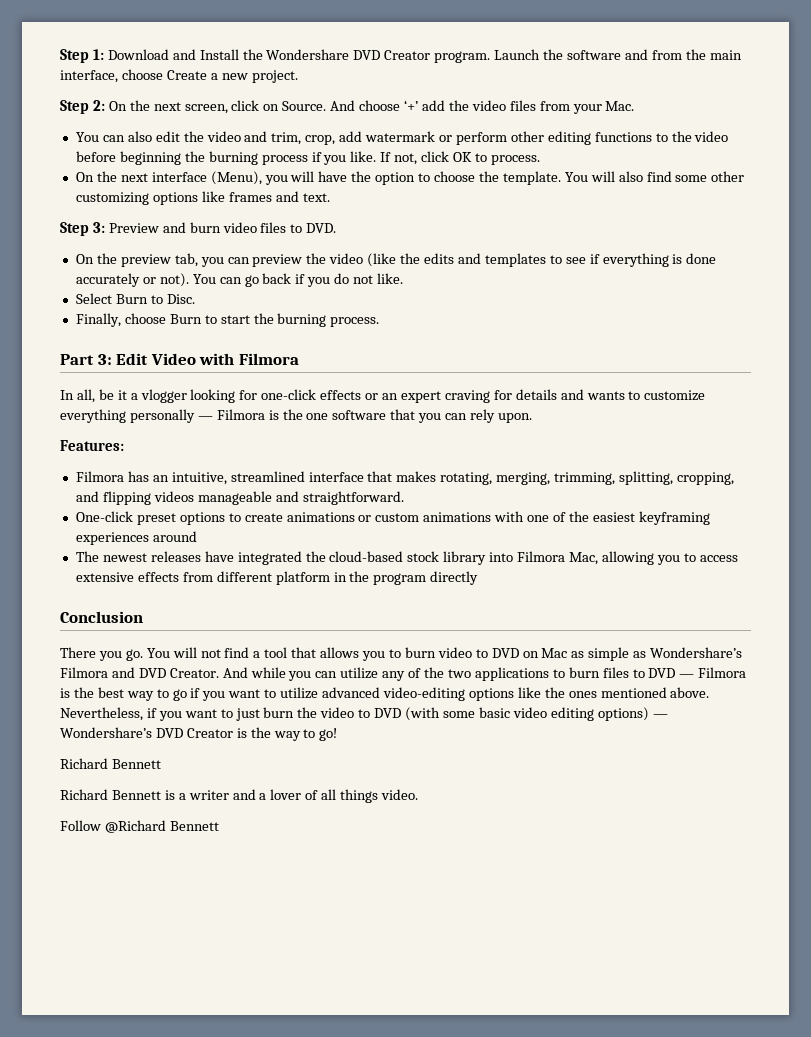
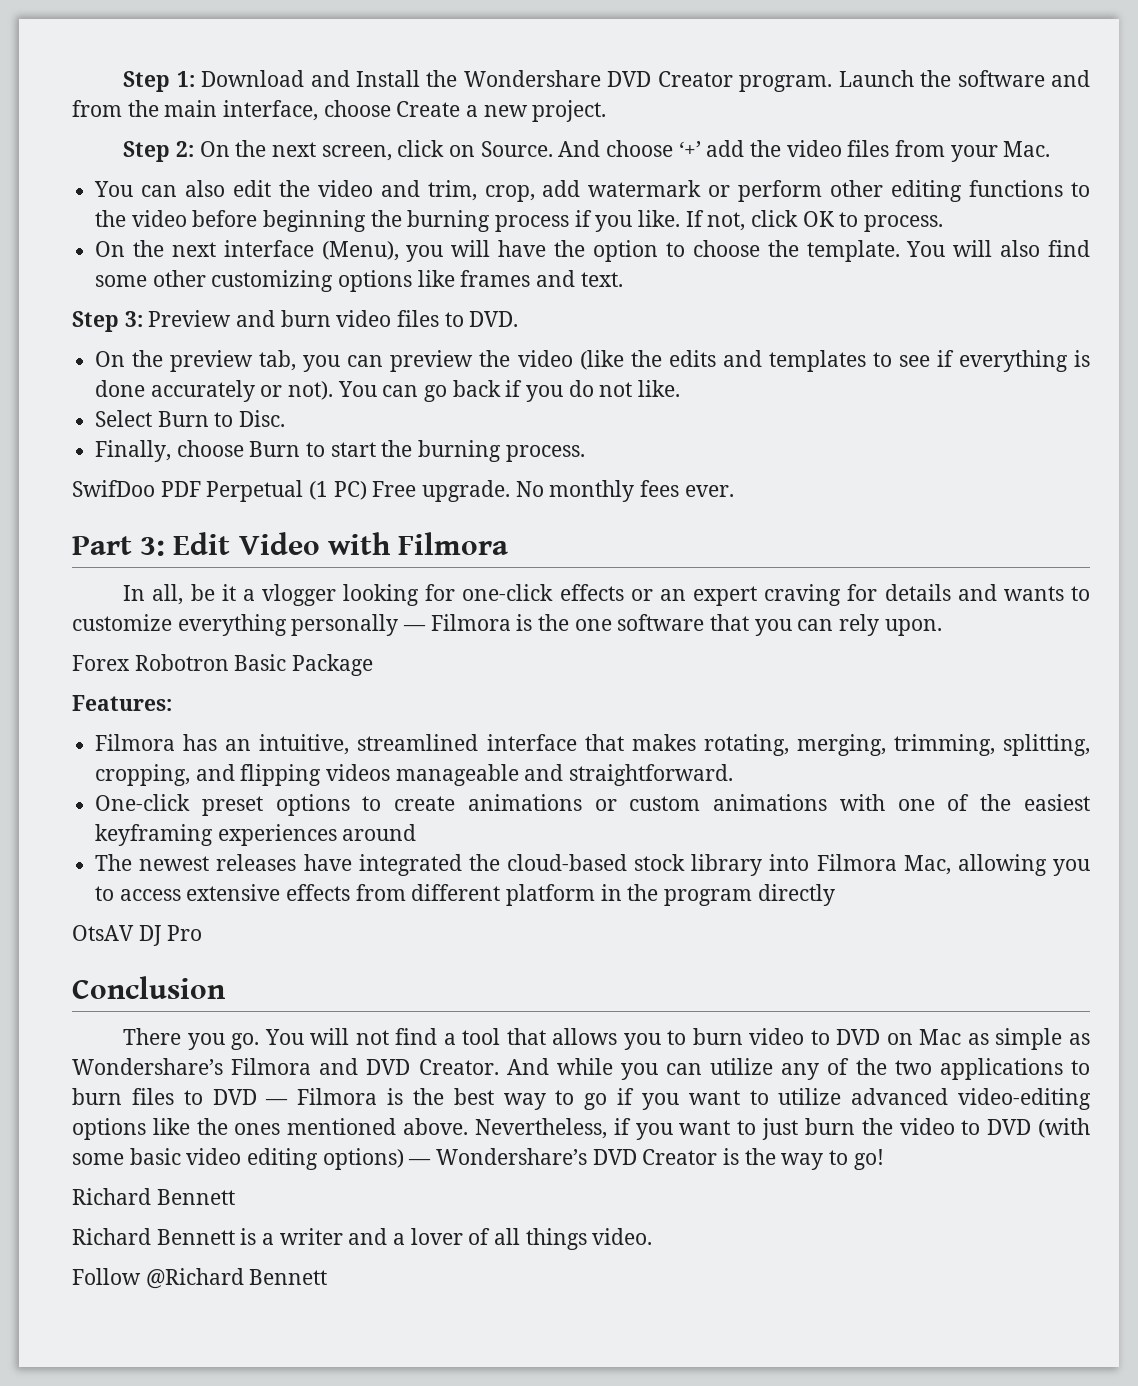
(380, 322) none -> [72,480,734,502] // SwifDoo PDF Perpetual (1 PC) Free upgrade. No monthly fees ever.
(532, 418) none -> [72,654,374,676] // Forex Robotron Basic Package
(479, 578) none -> [72,925,203,946] // OtsAV DJ Pro

